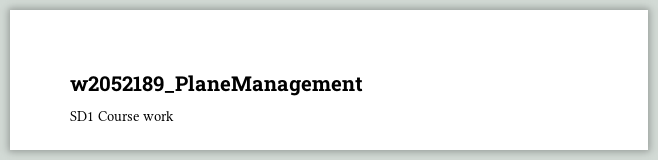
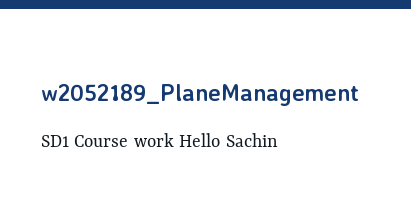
(174, 116) none -> [179,133,278,147] Hello Sachin

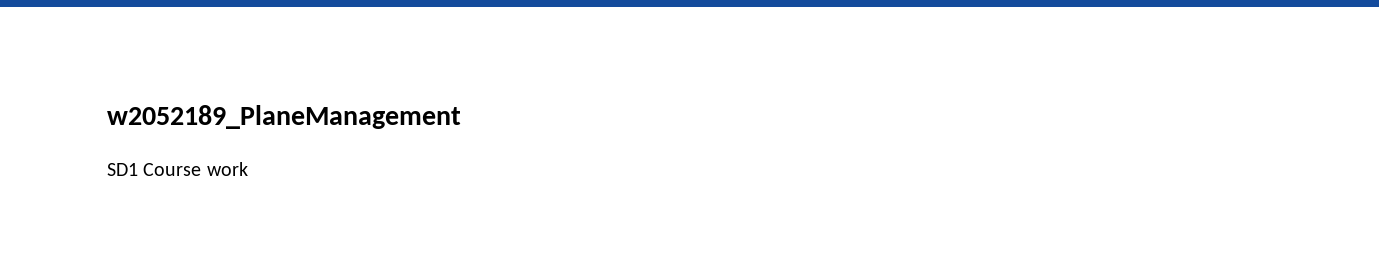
[179,133,278,147] Hello Sachin -> (248, 169) none

